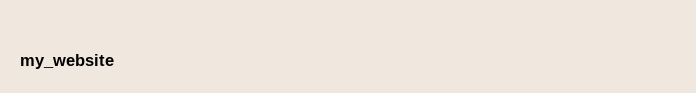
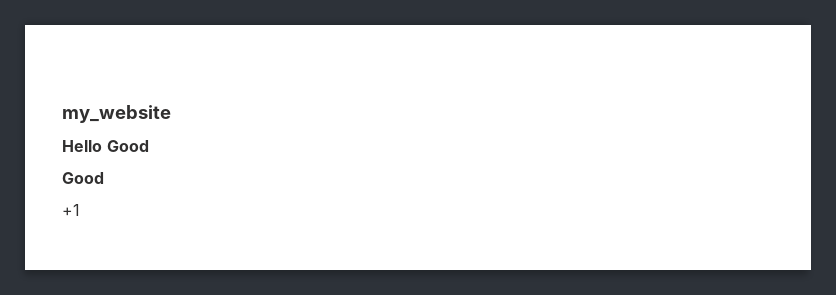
(114, 61) none -> [62,140,149,152] [62,172,104,184] [62,204,80,216] // Hello Good // Good // +1

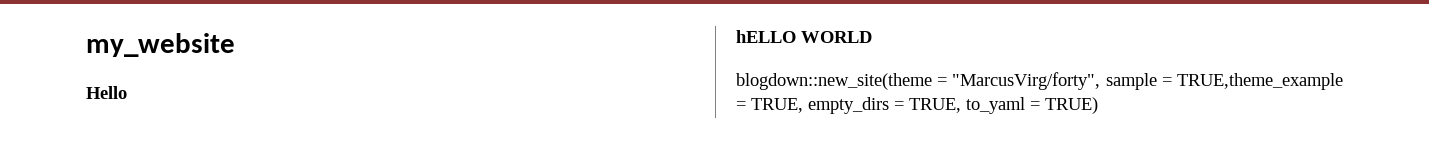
[107,140,149,152] [62,172,104,184] [62,204,80,216] Good // Good // +1 -> [736,30,872,43] [736,72,1343,90] [736,97,1098,114] // hELLO WORLD // blogdown::new_site(theme = "MarcusVirg/forty", sample = TRUE,theme_example = TRUE, empty_dirs = TRUE, to_yaml = TRUE)

